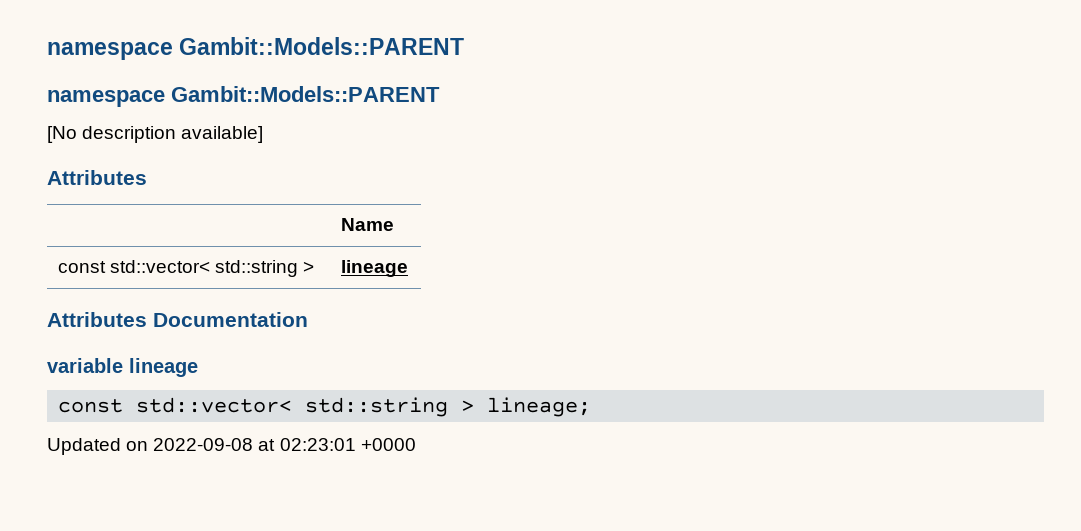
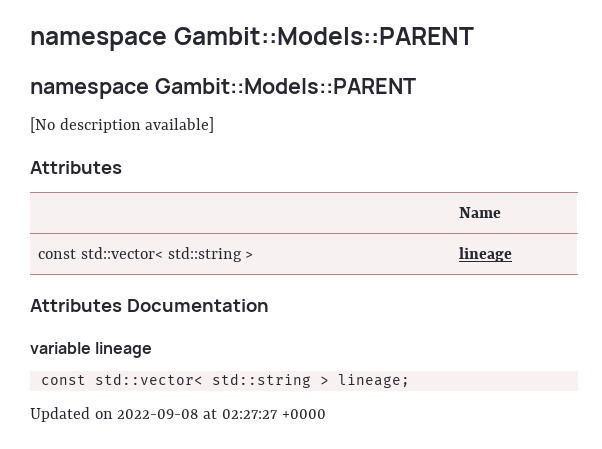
[279,438,356,451] 02:23:01 -> [221,409,278,419] 02:27:27

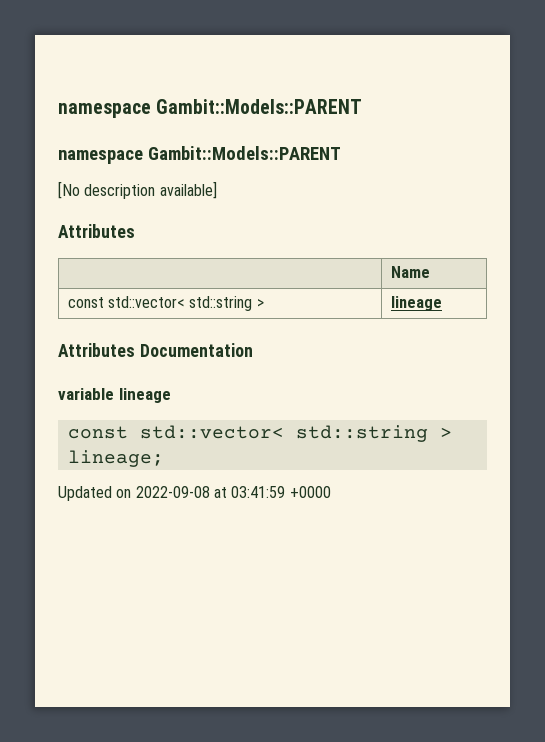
[221,409,278,419] 02:27:27 -> [231,486,286,498] 03:41:59

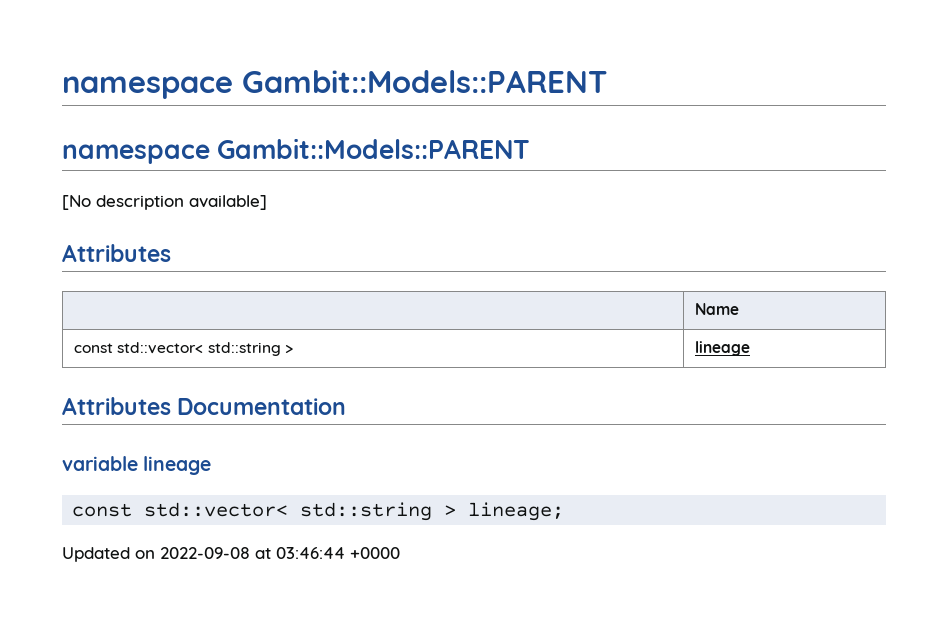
[231,486,286,498] 03:41:59 -> [276,547,345,559] 03:46:44

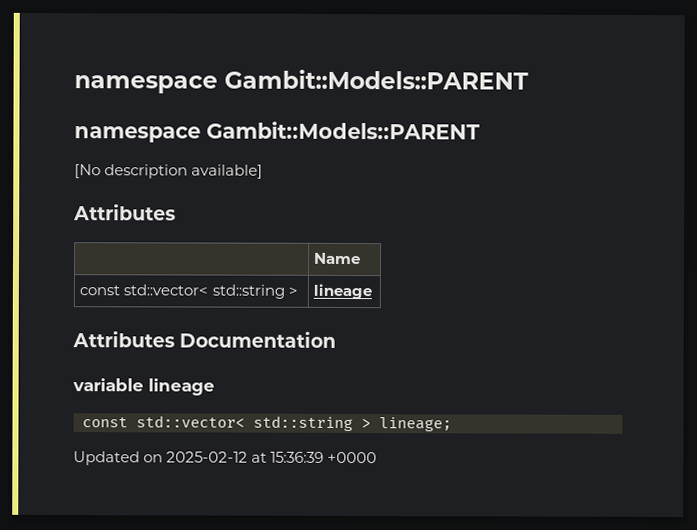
[160,547,345,559] 2022-09-08 at 03:46:44 -> [166,451,325,463] 2025-02-12 at 15:36:39

